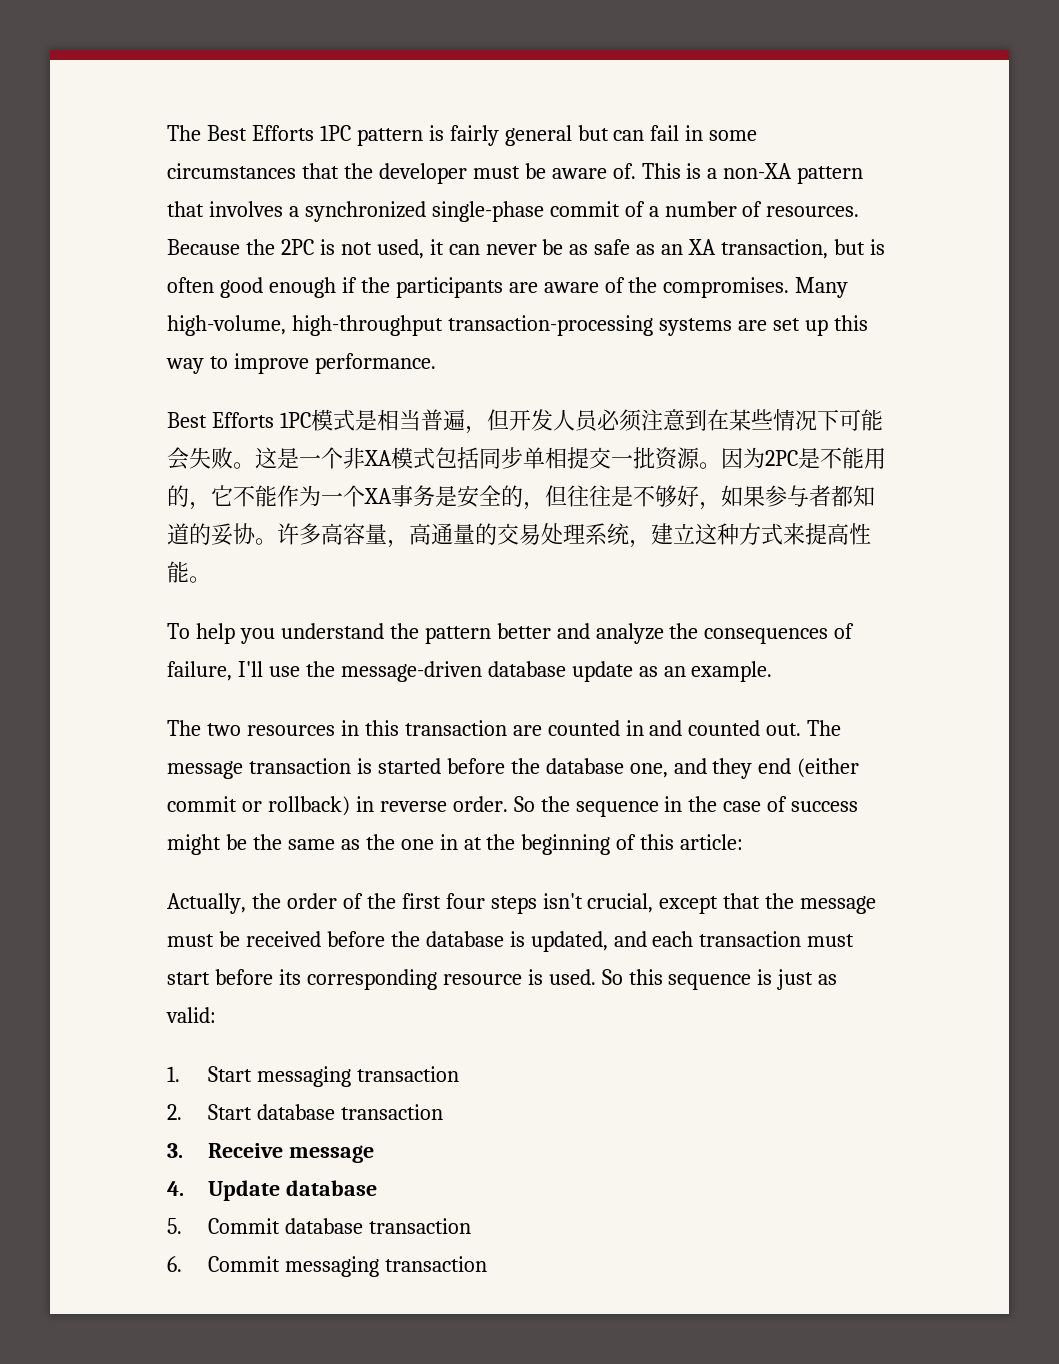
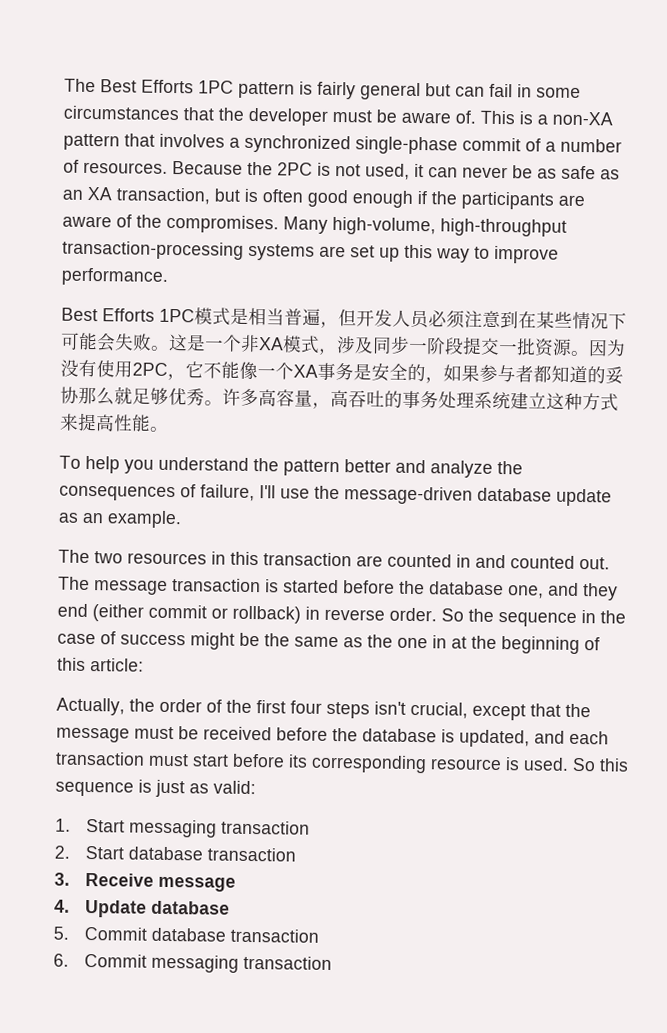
[435,447,567,469] 包括同步单相 -> [318,335,464,356] ，涉及同步一阶段
[765,447,886,469] [167,485,189,507] 2PC是不能用的 -> [60,359,168,378] 没有使用2PC
[277,485,321,507] 作为 -> [239,361,258,381] 像
[545,485,721,510] 但往往是不够好， -> (444, 380) none
(256, 534) none -> [78,386,205,407] 那么就足够优秀
[431,523,541,545] 通量的交易 -> [348,390,439,409] 吞吐的事务
[629,540,651,548] ， -> (511, 400) none

